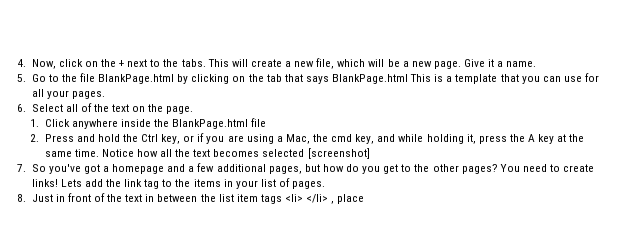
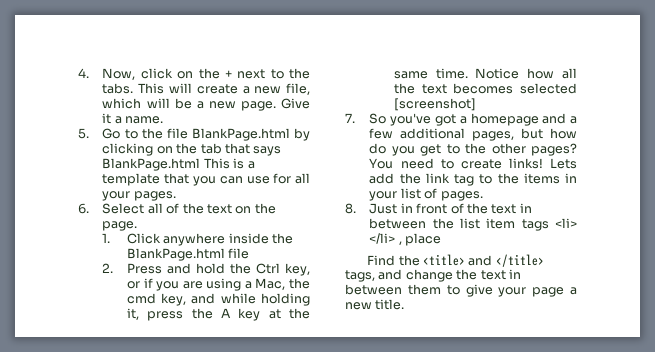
(365, 199) none -> [367,254,544,267] [345,269,521,282] [345,284,577,297] [345,299,405,310] // Find the <title> and </title> tags, and change the text in between them to give your page a new title.

